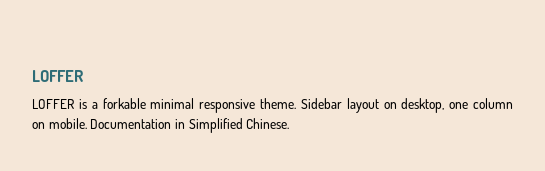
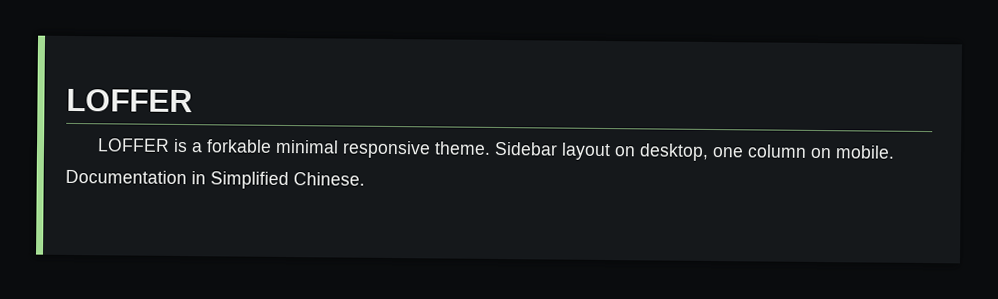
(87, 123) none -> (896, 152) //

